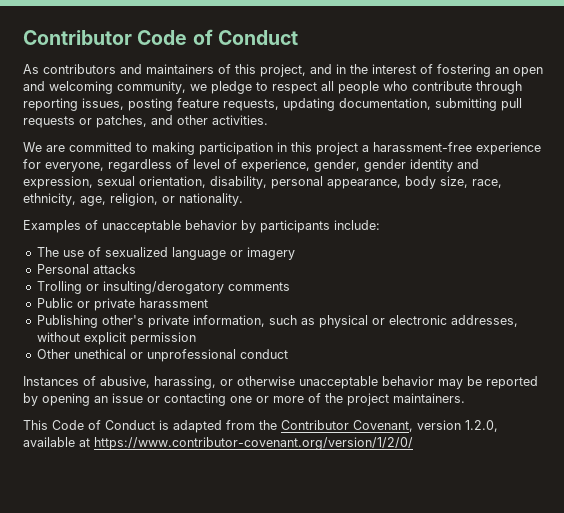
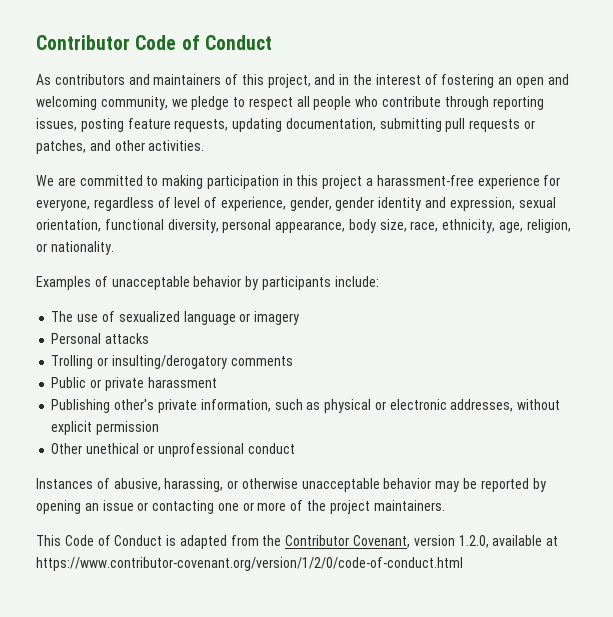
[210,176,267,189] disability, -> [104,219,219,233] functional diversity,
[94,437,413,450] https://www.contributor-covenant.org/version/1/2/0/ -> [36,557,463,571] https://www.contributor-covenant.org/version/1/2/0/code-of-conduct.html

